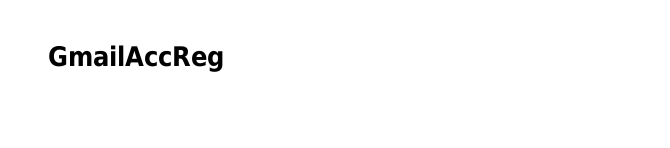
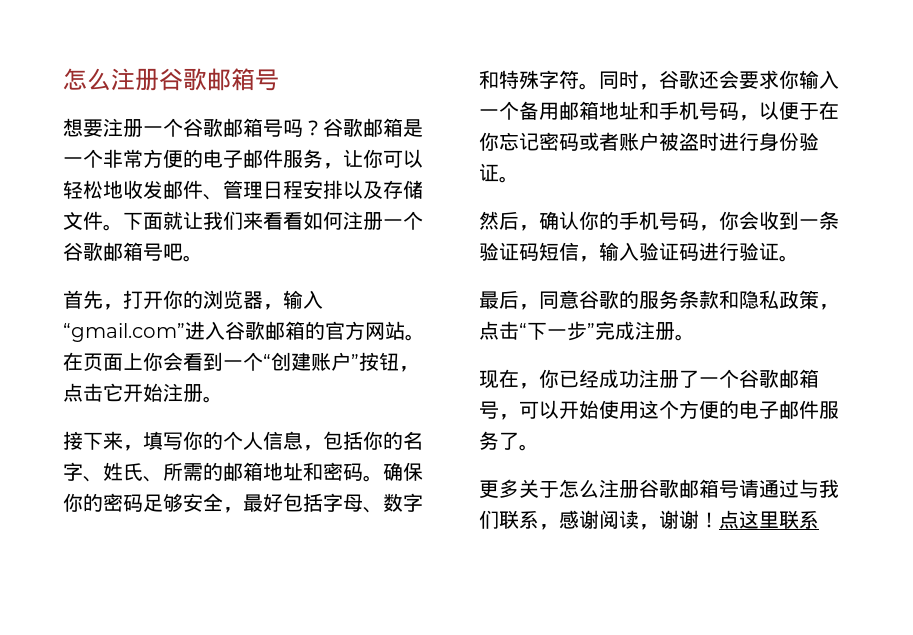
[48,45,224,72] GmailAccReg -> [63,68,279,91] [63,118,423,137] [63,149,423,169] [63,180,423,200] [63,211,423,231] [63,242,203,262] [63,290,323,310] [63,321,425,342] [63,352,419,372] [63,383,223,403] [63,431,423,451] [63,462,423,482] [63,493,423,513] [479,70,839,90] [479,101,839,121] [479,132,819,151] [479,163,519,183] [479,211,839,231] [479,242,799,262] [479,290,839,310] [479,321,695,341] [479,369,819,389] [479,400,839,420] [479,431,539,451] [479,479,839,498] [479,510,819,530] 怎么注册谷歌邮箱号 // 想要注册一个谷歌邮箱号吗？谷歌邮箱是一个非常方便的电子邮件服务，让你可以轻松地收发邮件、管理日程安排以及存储文件。下面就让我们来看看如何注册一个谷歌邮箱号吧。 // 首先，打开你的浏览器，输入“gmail.com”进入谷歌邮箱的官方网站。在页面上你会看到一个“创建账户”按钮，点击它开始注册。 // 接下来，填写你的个人信息，包括你的名字、姓氏、所需的邮箱地址和密码。确保你的密码足够安全，最好包括字母、数字和特殊字符。同时，谷歌还会要求你输入一个备用邮箱地址和手机号码，以便于在你忘记密码或者账户被盗时进行身份验证。 // 然后，确认你的手机号码，你会收到一条验证码短信，输入验证码进行验证。 // 最后，同意谷歌的服务条款和隐私政策，点击“下一步”完成注册。 // 现在，你已经成功注册了一个谷歌邮箱号，可以开始使用这个方便的电子邮件服务了。 // 更多关于怎么注册谷歌邮箱号请通过与我们联系，感谢阅读，谢谢！点这里联系

